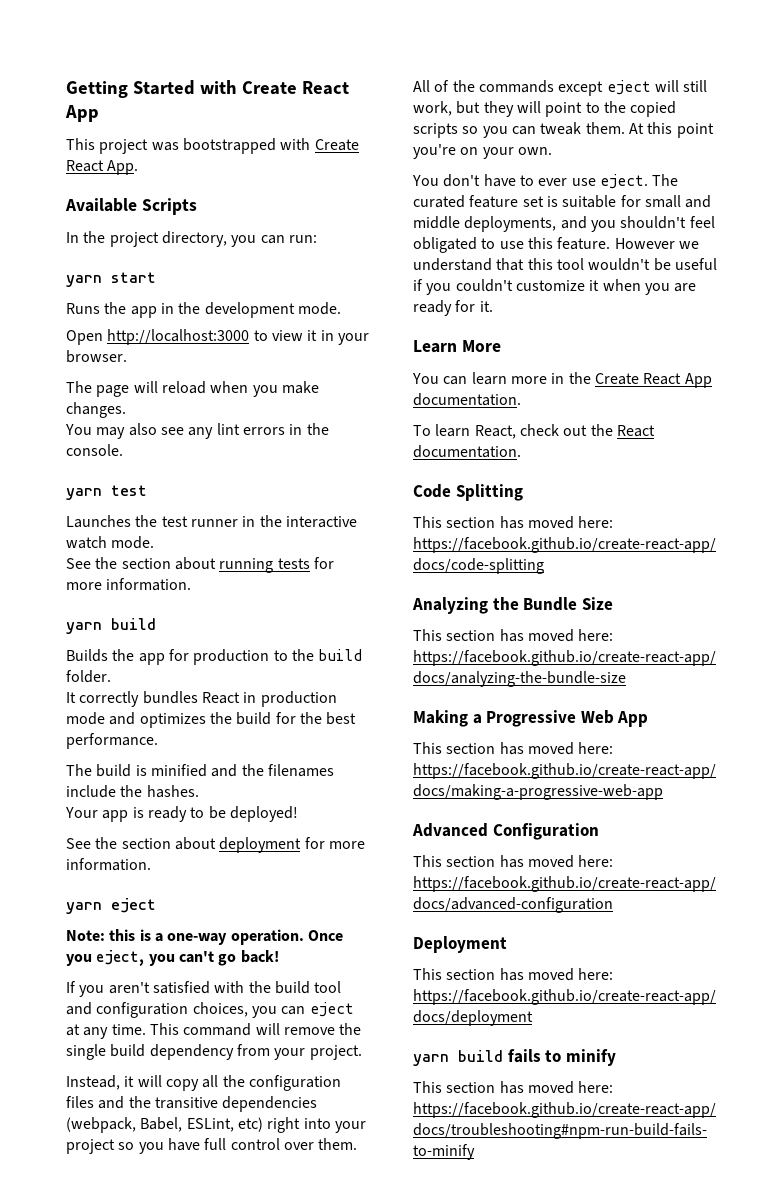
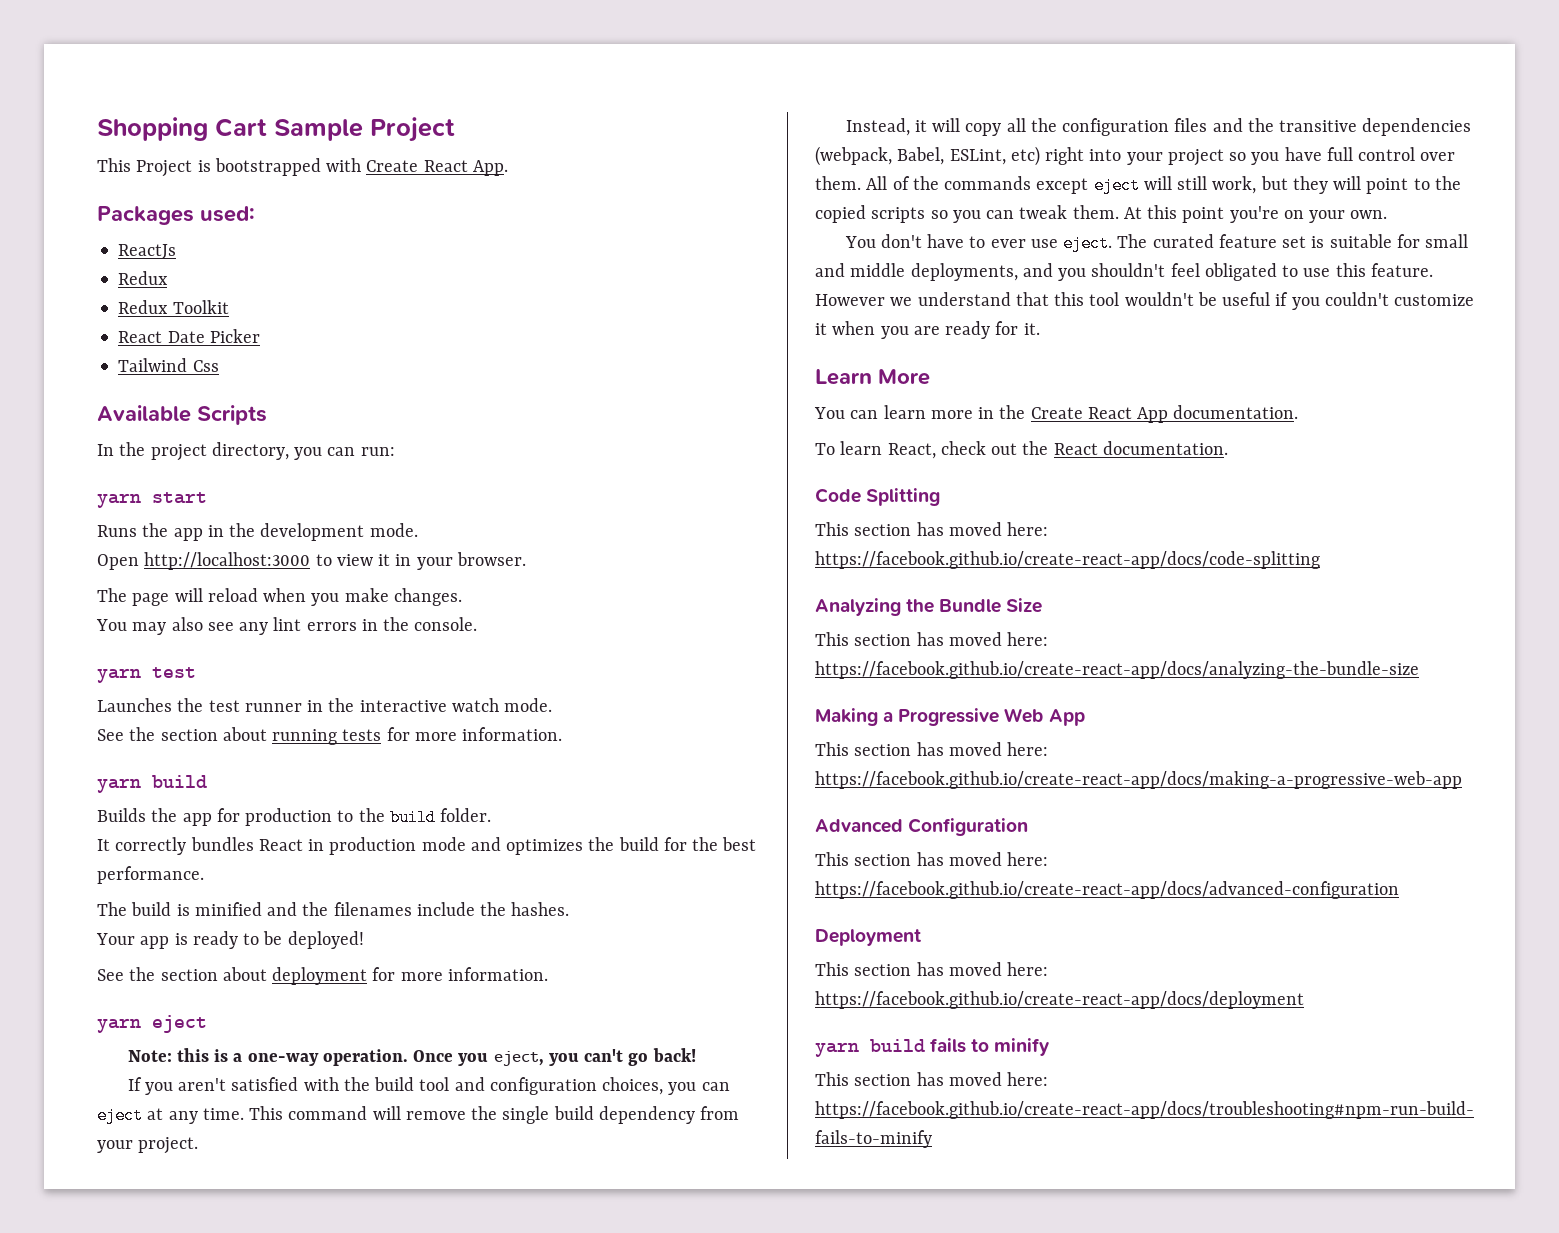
[66,80,349,98] [65,105,99,122] [66,138,179,154] Getting Started with Create React App // This project was -> [97,117,455,142] [97,158,211,177] Shopping Cart Sample Project // This Project is
(139, 167) none -> [97,206,255,225] [118,244,177,259] [118,271,169,285] [118,300,229,314] [118,329,260,343] [118,358,219,372] // Packages used: // ReactJs // Redux // Redux Toolkit // React Date Picker // Tailwind Css

